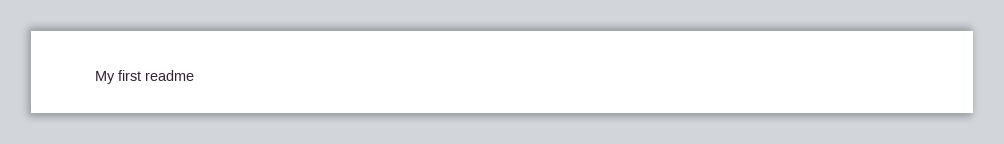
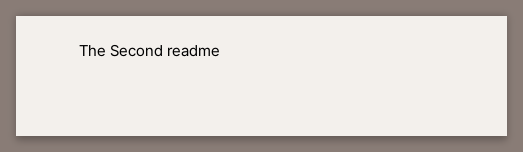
[95,70,141,84] My first -> [79,44,164,57] The Second

